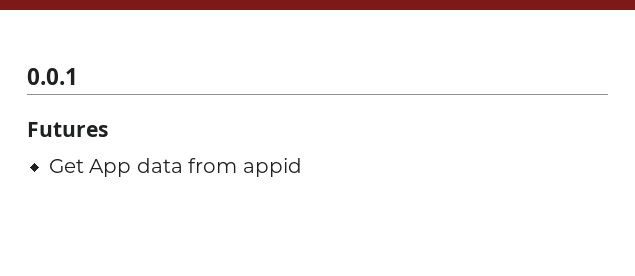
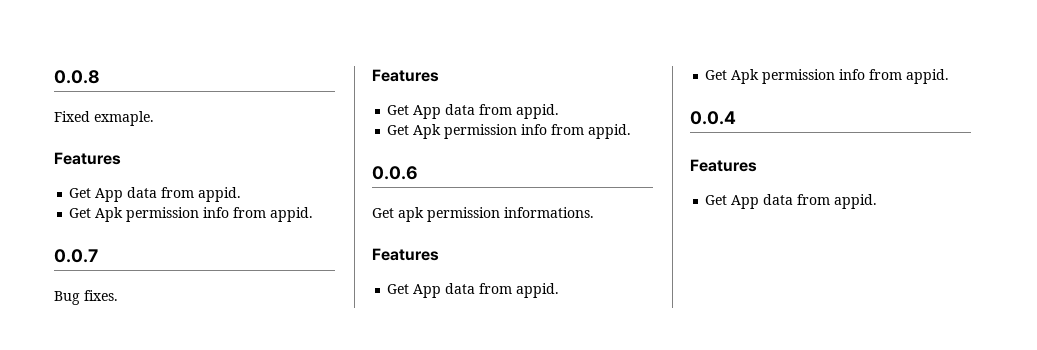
[27,68,78,85] [27,122,108,137] [49,158,302,177] 0.0.1 // Futures // Get App data from appid -> [54,70,100,84] [54,111,154,126] [54,152,121,165] [69,187,242,202] [69,207,314,222] [54,249,98,263] [54,290,118,305] [372,69,439,82] [387,104,560,119] [387,124,632,139] [372,166,418,180] [372,207,594,222] [372,248,439,261] [387,283,560,298] [705,69,950,84] [690,111,736,125] [690,159,757,172] [705,194,878,209] 0.0.8 // Fixed exmaple. // Features // Get App data from appid. // Get Apk permission info from appid. // 0.0.7 // Bug fixes. // Features // Get App data from appid. // Get Apk permission info from appid. // 0.0.6 // Get apk permission informations. // Features // Get App data from appid. // Get Apk permission info from appid. // 0.0.4 // Features // Get App data from appid.

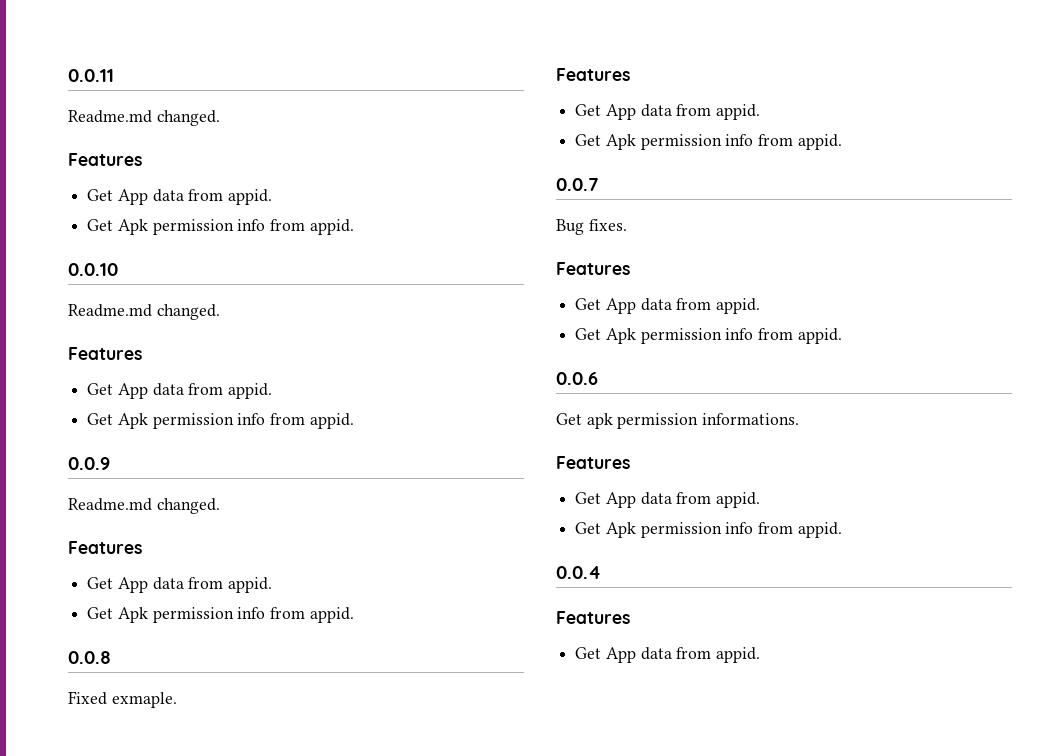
(54, 77) none -> [68,69,114,82] [68,110,220,126] [68,153,142,166] [87,189,273,205] [87,219,354,235] [68,263,118,276] [68,304,220,320] [68,347,142,360] [87,383,273,399] [87,413,354,429] [68,457,110,470] [68,498,220,514] [68,541,142,554] [87,577,273,593] [87,607,354,623] 0.0.11 // Readme.md changed. // Features // Get App data from appid. // Get Apk permission info from appid. // 0.0.10 // Readme.md changed. // Features // Get App data from appid. // Get Apk permission info from appid. // 0.0.9 // Readme.md changed. // Features // Get App data from appid. // Get Apk permission info from appid. //

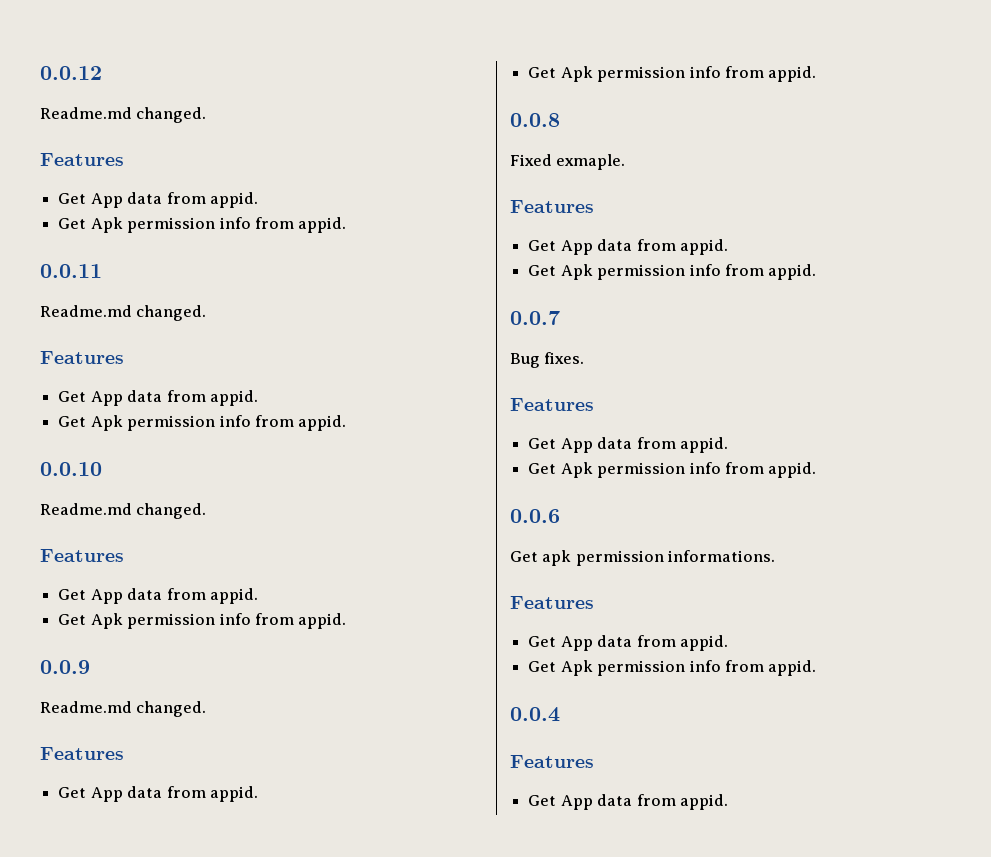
(68, 75) none -> [40,66,102,80] [40,107,207,123] [40,153,124,166] [58,192,258,208] [58,217,347,233] 0.0.12 // Readme.md changed. // Features // Get App data from appid. // Get Apk permission info from appid. //

